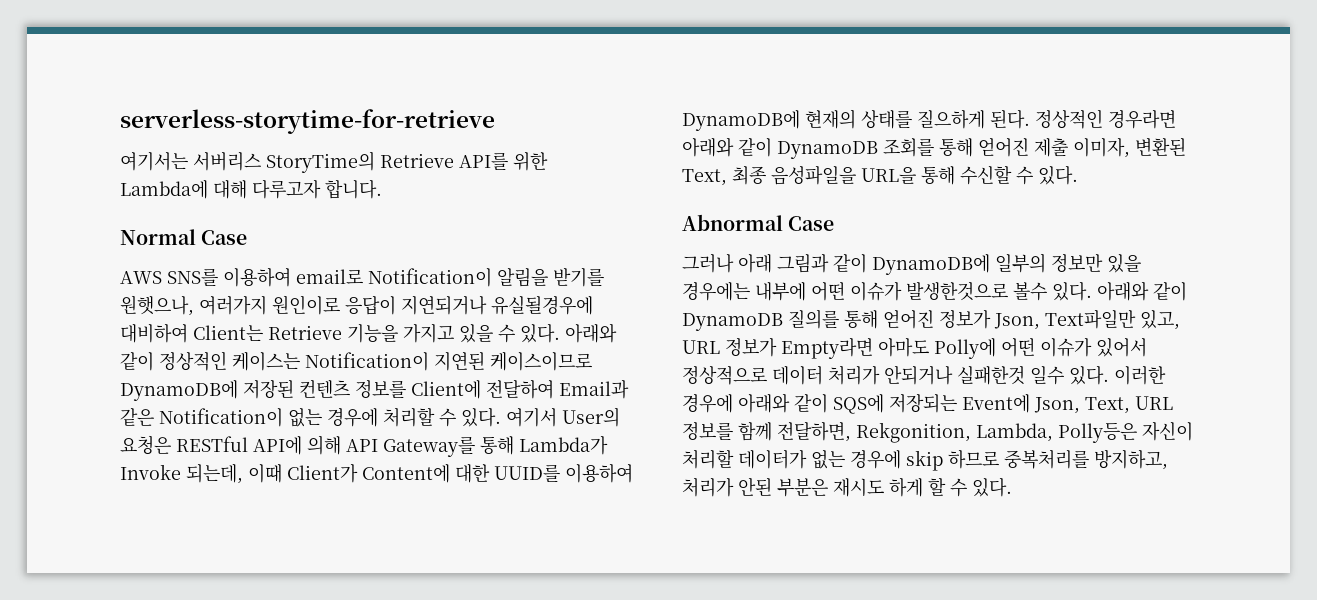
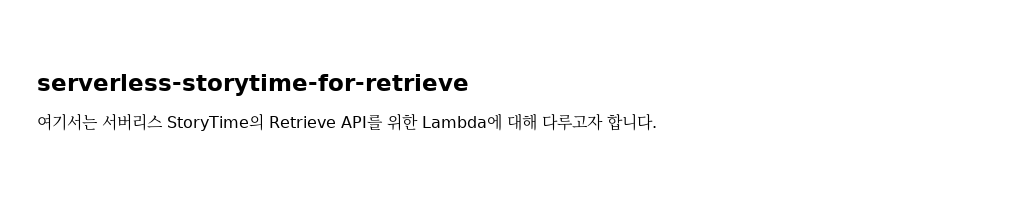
[120,229,248,245] [120,268,604,287] [120,295,593,316] [120,323,617,343] [120,351,592,371] [120,379,629,401] [120,407,620,427] [120,435,608,457] [120,464,633,484] [682,109,1176,131] [682,137,1186,159] [682,165,1078,186] [682,214,835,231] [682,253,1141,275] [682,281,1187,301] [682,309,1180,331] [682,338,1147,359] [682,365,1166,385] [682,393,1173,414] [682,421,1193,443] [682,449,1168,471] [682,477,1012,497] // Normal Case // AWS SNS를 이용하여 email로 Notification이 알림을 받기를 원햇으나, 여러가지 원인이로 응답이 지연되거나 유실될경우에 대비하여 Client는 Retrieve 기능을 가지고 있을 수 있다. 아래와 같이 정상적인 케이스는 Notification이 지연된 케이스이므로 DynamoDB에 저장된 컨텐츠 정보를 Client에 전달하여 Email과 같은 Notification이 없는 경우에 처리할 수 있다. 여기서 User의 요청은 RESTful API에 의해 API Gateway를 통해 Lambda가 Invoke 되는데, 이때 Client가 Content에 대한 UUID를 이용하여 DynamoDB에 현재의 상태를 질으하게 된다. 정상적인 경우라면 아래와 같이 DynamoDB 조회를 통해 얻어진 제출 이미자, 변환된 Text, 최종 음성파일을 URL을 통해 수신할 수 있다. // Abnormal Case // 그러나 아래 그림과 같이 DynamoDB에 일부의 정보만 있을 경우에는 내부에 어떤 이슈가 발생한것으로 볼수 있다. 아래와 같이 DynamoDB 질의를 통해 얻어진 정보가 Json, Text파일만 있고, URL 정보가 Empty라면 아마도 Polly에 어떤 이슈가 있어서 정상적으로 데이터 처리가 안되거나 실패한것 일수 있다. 이러한 경우에 아래와 같이 SQS에 저장되는 Event에 Json, Text, URL 정보를 함께 전달하면, Rekgonition, Lambda, Polly등은 자신이 처리할 데이터가 없는 경우에 skip 하므로 중복처리를 방지하고, 처리가 안된 부분은 재시도 하게 할 수 있다. -> (657, 122) none

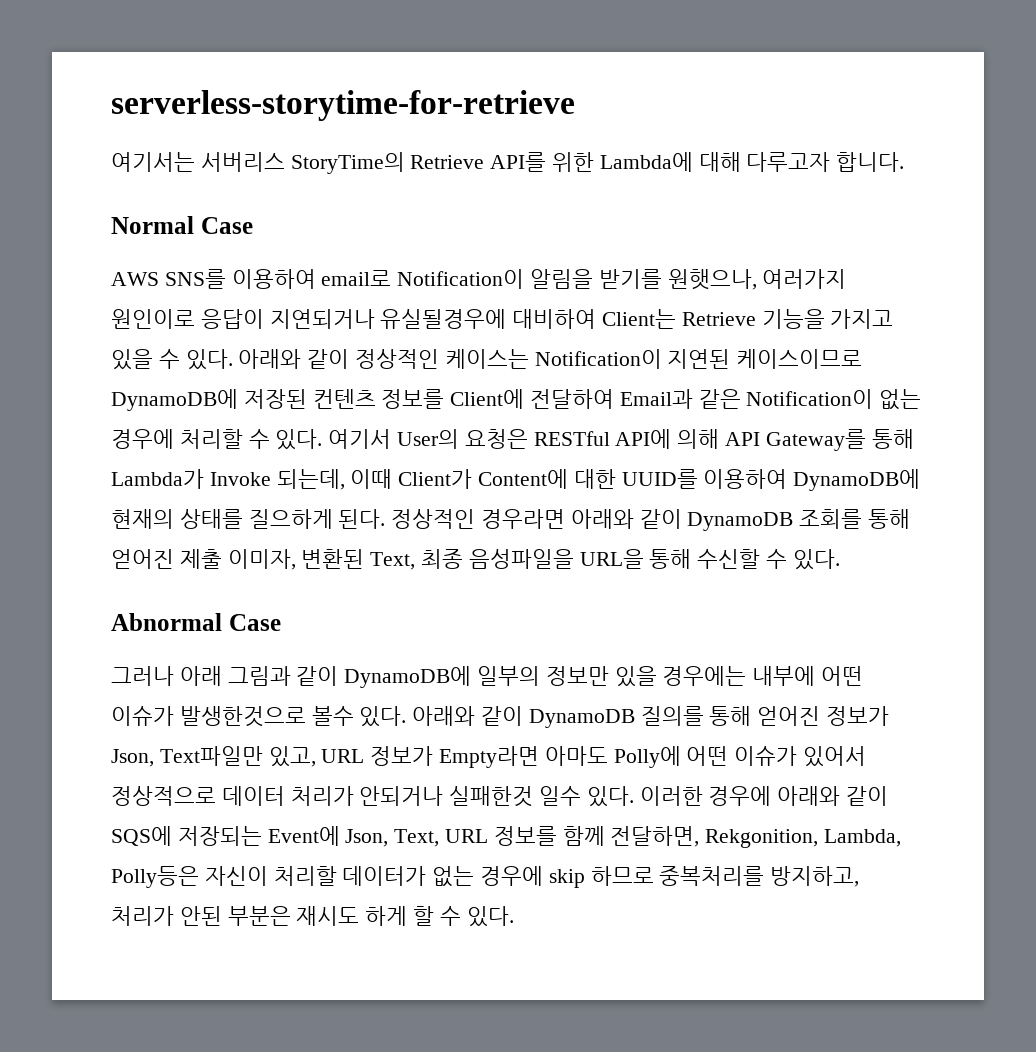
(657, 122) none -> [111,216,253,234] [111,269,847,290] [111,309,894,329] [111,349,863,370] [111,389,922,411] [111,429,914,451] [111,469,921,491] [111,509,911,531] [111,549,840,570] [111,613,281,631] [111,666,864,688] [111,706,890,728] [111,746,867,768] [111,786,889,807] [111,826,902,848] [111,866,860,888] [111,906,514,927] // Normal Case // AWS SNS를 이용하여 email로 Notification이 알림을 받기를 원햇으나, 여러가지 원인이로 응답이 지연되거나 유실될경우에 대비하여 Client는 Retrieve 기능을 가지고 있을 수 있다. 아래와 같이 정상적인 케이스는 Notification이 지연된 케이스이므로 DynamoDB에 저장된 컨텐츠 정보를 Client에 전달하여 Email과 같은 Notification이 없는 경우에 처리할 수 있다. 여기서 User의 요청은 RESTful API에 의해 API Gateway를 통해 Lambda가 Invoke 되는데, 이때 Client가 Content에 대한 UUID를 이용하여 DynamoDB에 현재의 상태를 질으하게 된다. 정상적인 경우라면 아래와 같이 DynamoDB 조회를 통해 얻어진 제출 이미자, 변환된 Text, 최종 음성파일을 URL을 통해 수신할 수 있다. // Abnormal Case // 그러나 아래 그림과 같이 DynamoDB에 일부의 정보만 있을 경우에는 내부에 어떤 이슈가 발생한것으로 볼수 있다. 아래와 같이 DynamoDB 질의를 통해 얻어진 정보가 Json, Text파일만 있고, URL 정보가 Empty라면 아마도 Polly에 어떤 이슈가 있어서 정상적으로 데이터 처리가 안되거나 실패한것 일수 있다. 이러한 경우에 아래와 같이 SQS에 저장되는 Event에 Json, Text, URL 정보를 함께 전달하면, Rekgonition, Lambda, Polly등은 자신이 처리할 데이터가 없는 경우에 skip 하므로 중복처리를 방지하고, 처리가 안된 부분은 재시도 하게 할 수 있다.

